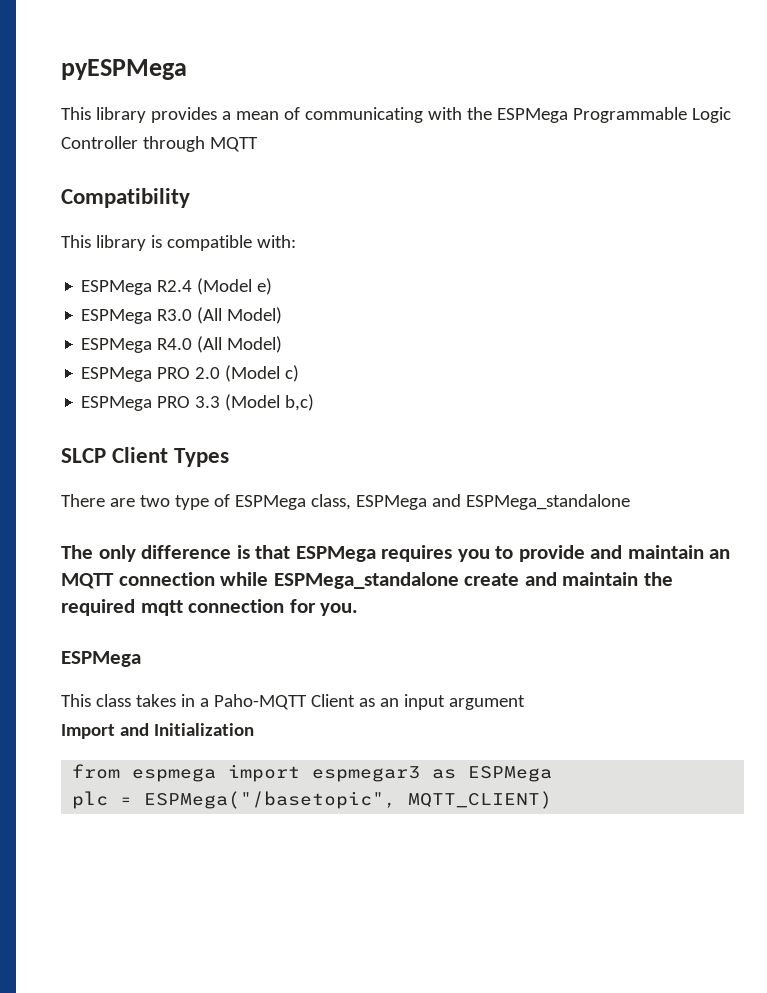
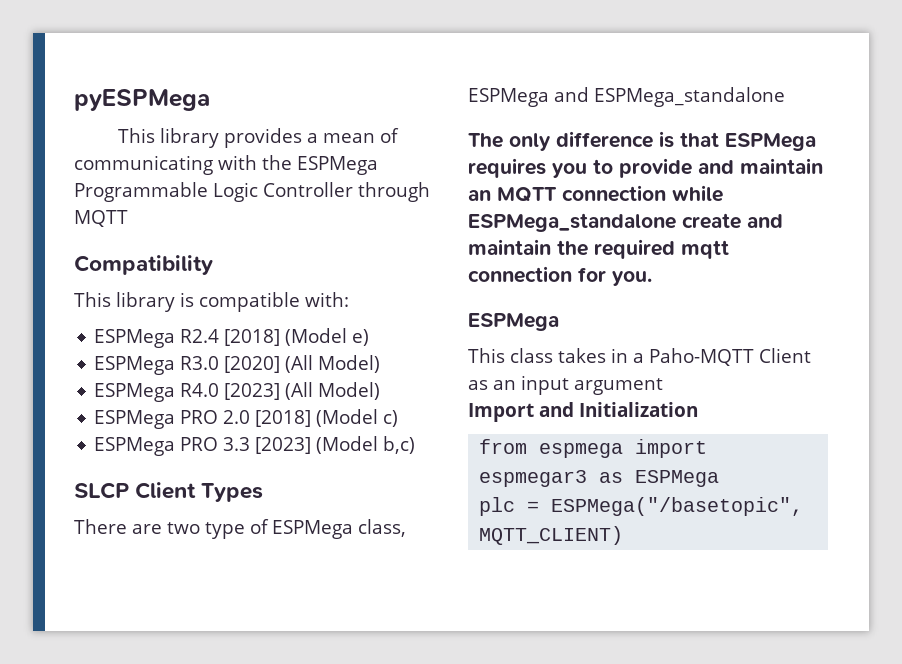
(193, 286) none -> [224,329,281,346] [2018]
(193, 315) none -> [224,356,281,373] [2020]
(193, 344) none -> [224,383,281,400] [2023]
(221, 373) none -> [255,410,312,427] [2018]
(221, 402) none -> [255,437,312,454] [2023]

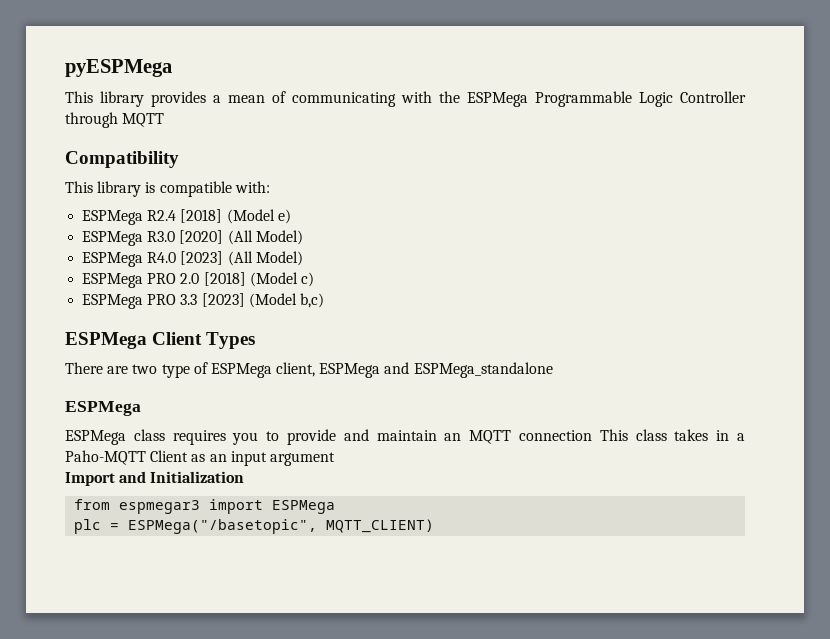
[74,482,129,499] SLCP -> [65,332,147,349] ESPMega
[358,519,406,537] class, -> [276,362,316,377] client,
[468,131,816,151] The only difference is that ESPMega -> [65,401,141,416] [65,429,165,445] ESPMega // ESPMega class
[672,185,723,202] [468,213,783,232] [468,239,729,259] [468,266,652,286] [468,313,559,331] while ESPMega_standalone create and maintain the required mqtt connection for you. // ESPMega // -> (592, 435) none
[539,439,708,458] [479,470,624,487] espmega import espmegar3 as -> [119,499,264,514] espmegar3 import

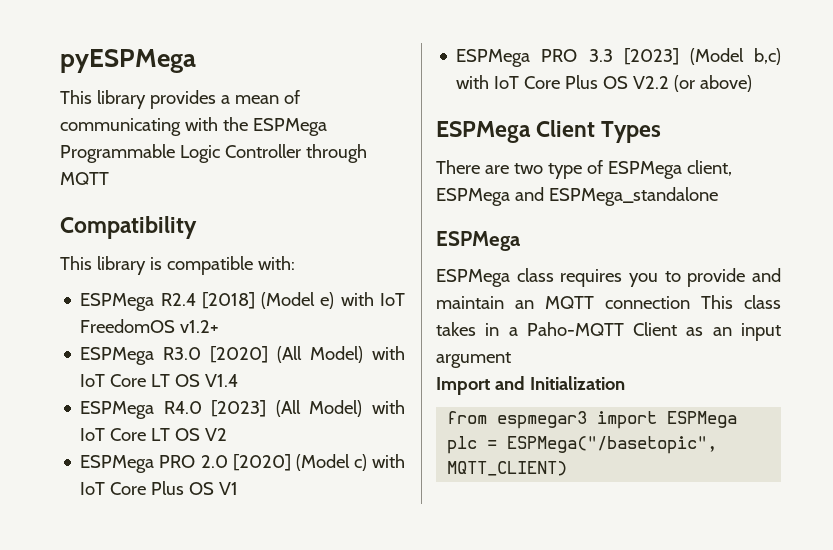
(291, 216) none -> [340,292,406,306] [80,319,220,333] with IoT FreedomOS v1.2+
(303, 237) none -> [372,346,406,360] [80,374,239,387] with IoT Core LT OS V1.4
(303, 258) none -> [372,400,405,414] [80,428,228,441] with IoT Core LT OS V2
[203,272,246,286] [2018] -> [232,454,291,471] [2020]
(314, 279) none -> [372,454,406,468] [80,481,239,495] with IoT Core Plus OS V1
(324, 300) none -> [456,75,753,92] with IoT Core Plus OS V2.2 (or above)

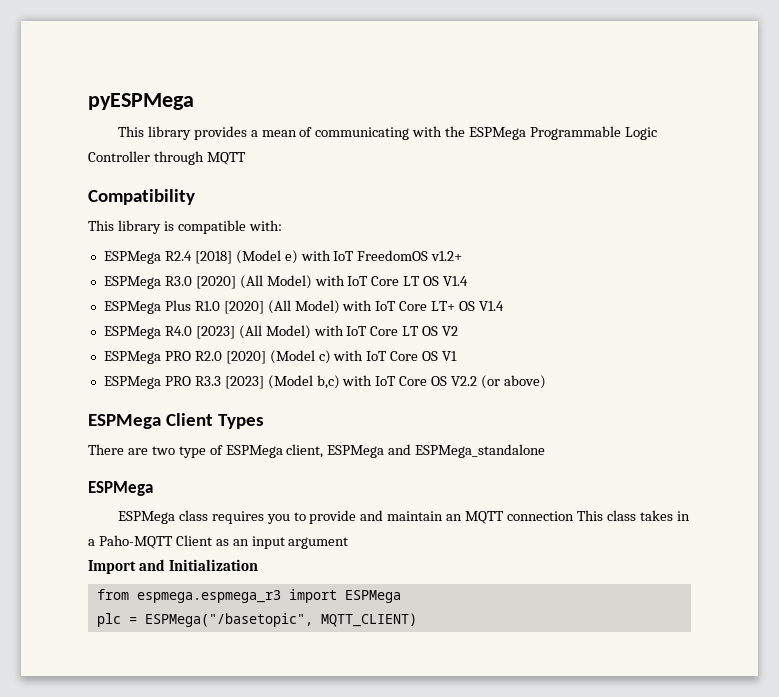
(239, 380) none -> [103,300,505,314] // ESPMega Plus R1.0 [2020] (All Model) with IoT Core LT+ OS V1.4
[200,455,228,468] 2.0 -> [194,351,222,361] R2.0
[151,481,185,495] Plus -> (419, 356) none
[588,49,613,62] 3.3 -> [194,376,221,386] R3.3
[565,75,599,89] Plus -> (428, 381) none
[497,411,588,429] espmegar3 -> [136,590,281,603] espmega.espmega_r3

